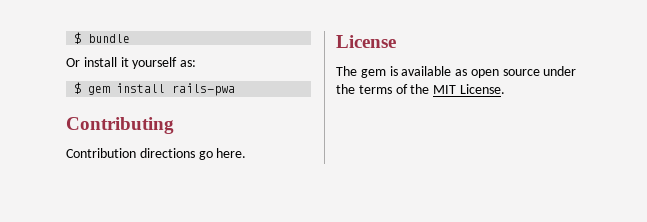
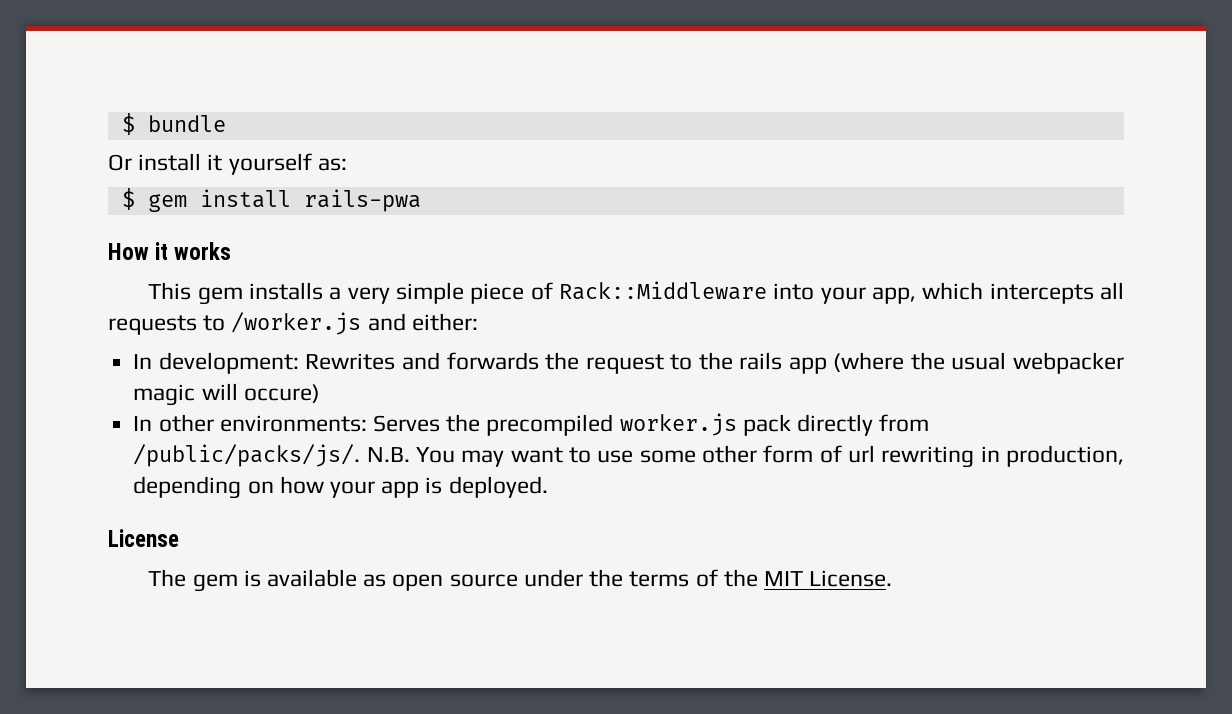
[66,117,174,134] [66,148,247,160] Contributing // Contribution directions go here. -> [108,242,232,260] [148,281,1124,305] [108,312,478,335] [133,352,1124,374] [133,383,320,406] [133,413,930,436] [133,444,1124,468] [133,476,548,499] How it works // This gem installs a very simple piece of Rack::Middleware into your app, which intercepts all requests to /worker.js and either: // In development: Rewrites and forwards the request to the rails app (where the usual webpacker magic will occure) // In other environments: Serves the precompiled worker.js pack directly from /public/packs/js/. N.B. You may want to use some other form of url rewriting in production, depending on how your app is deployed.

